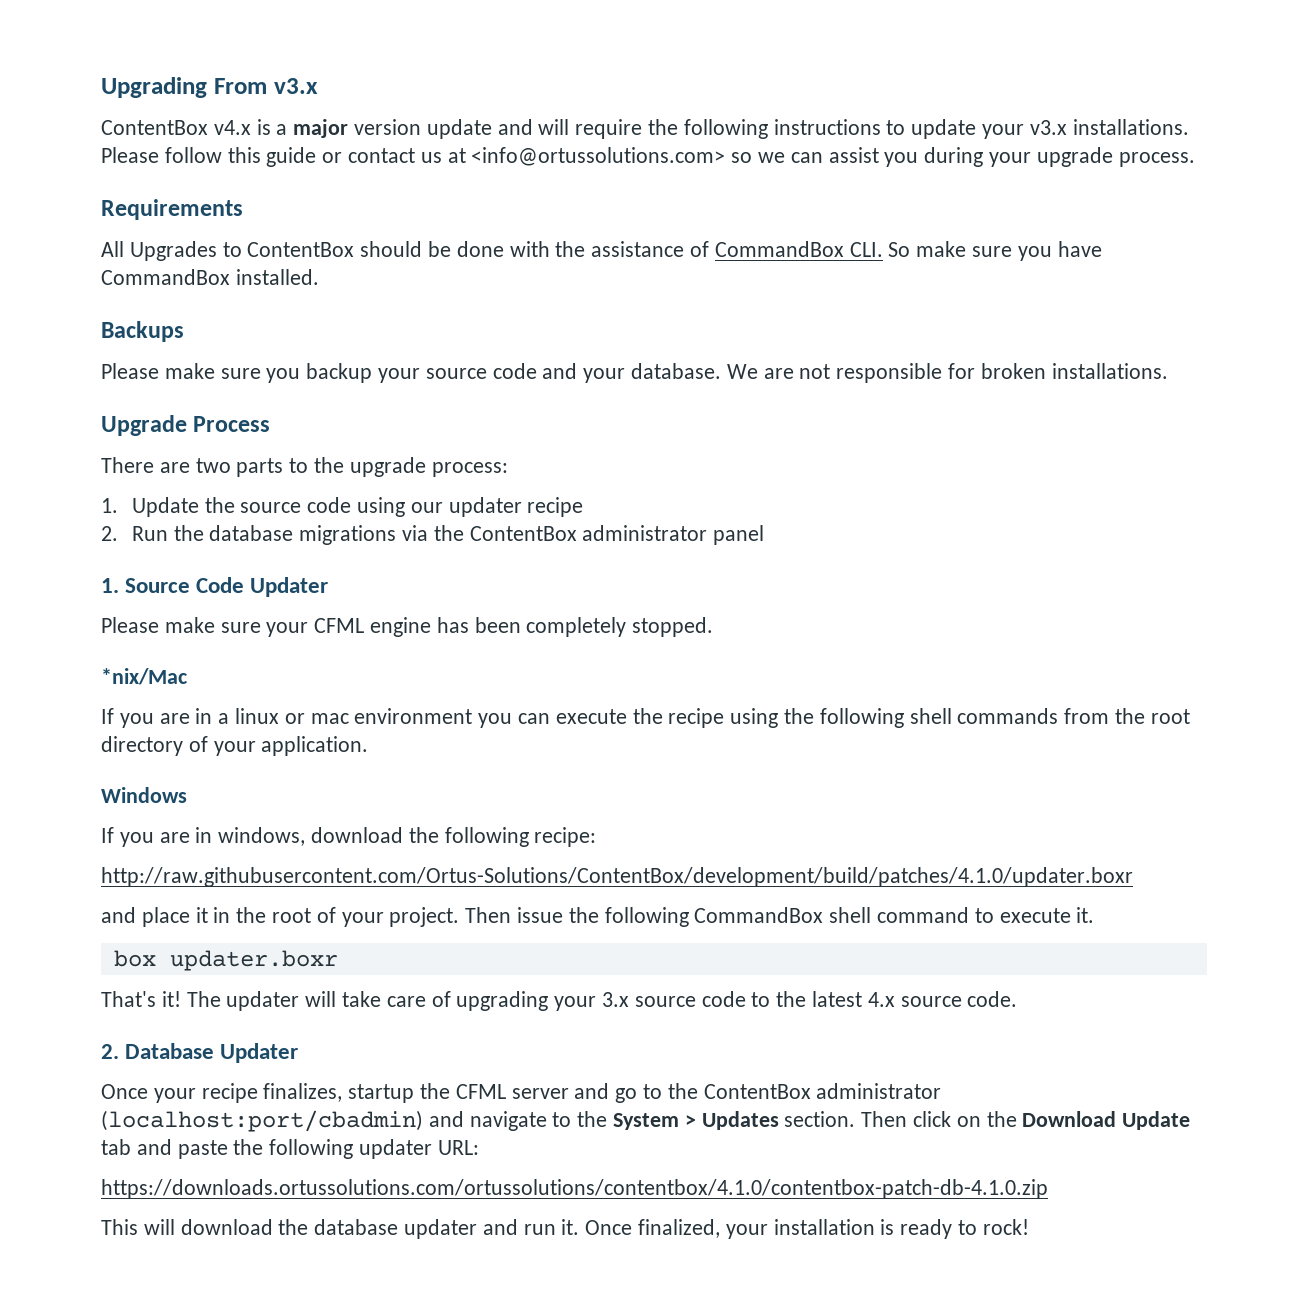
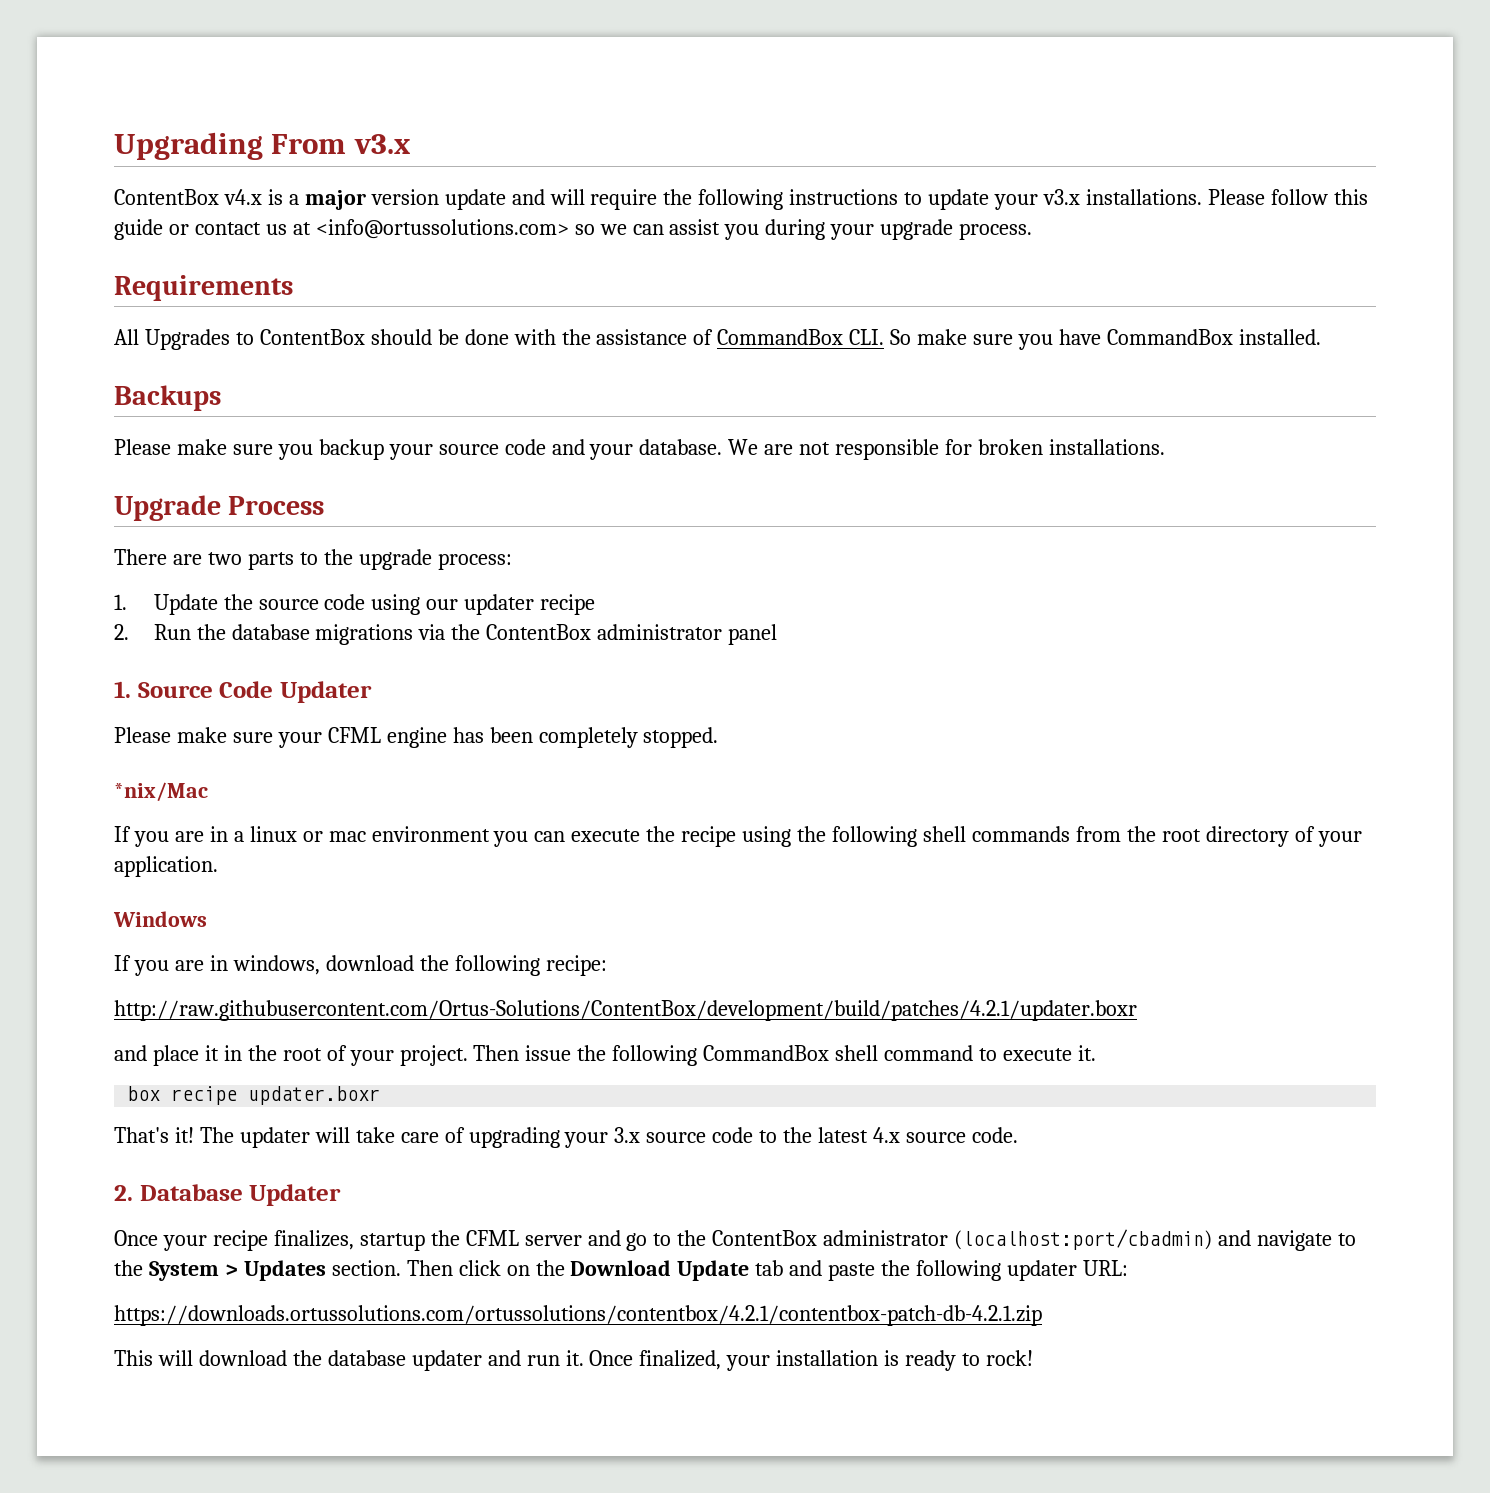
[101,867,1133,887] http://raw.githubusercontent.com/Ortus-Solutions/ContentBox/development/build/patches/4.1.0/updater.boxr -> [114,1000,1137,1021] http://raw.githubusercontent.com/Ortus-Solutions/ContentBox/development/build/patches/4.2.1/updater.boxr
(156, 958) none -> [171,1086,238,1105] recipe
[101,1179,1048,1199] https://downloads.ortussolutions.com/ortussolutions/contentbox/4.1.0/contentbox-patch-db-4.1.0.zip -> [114,1305,1042,1326] https://downloads.ortussolutions.com/ortussolutions/contentbox/4.2.1/contentbox-patch-db-4.2.1.zip

